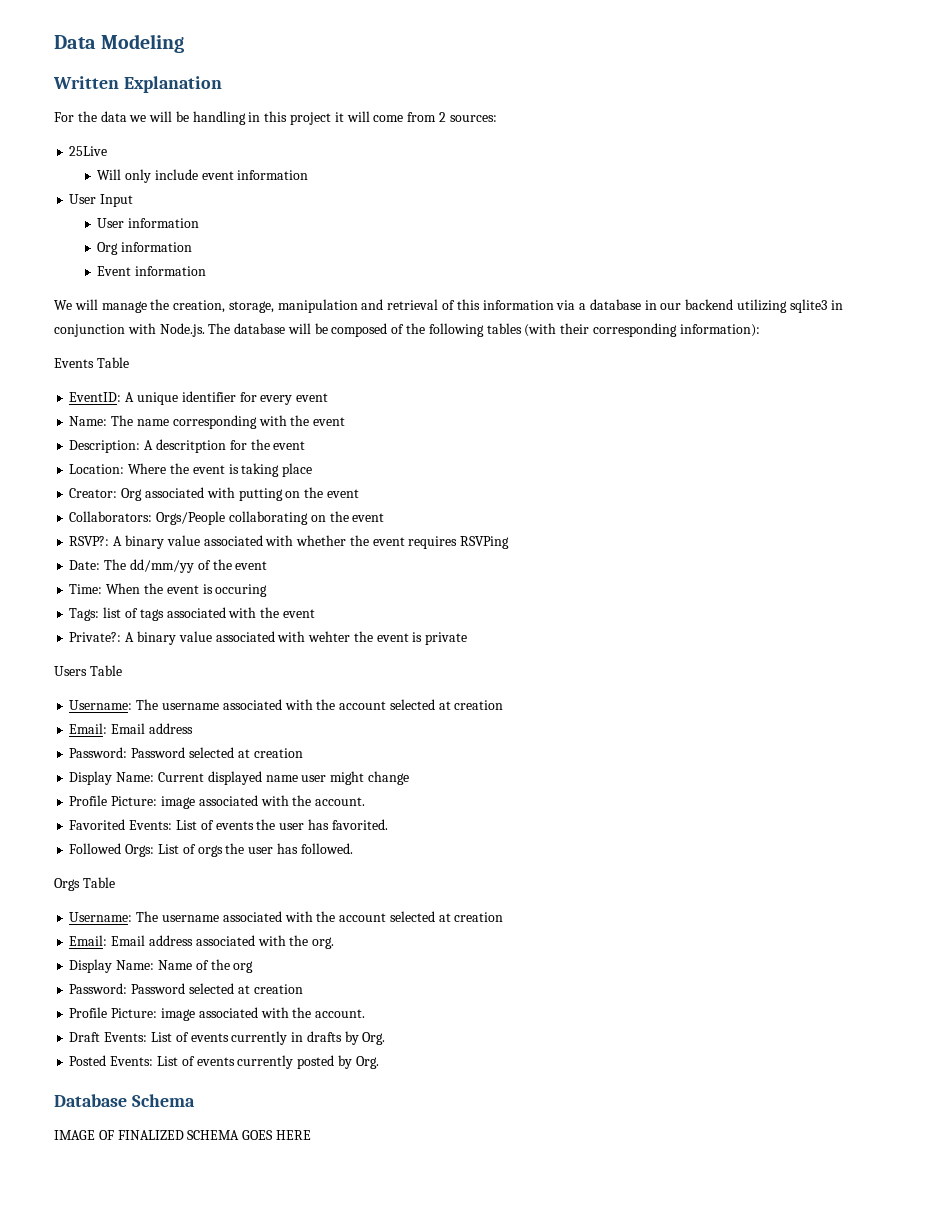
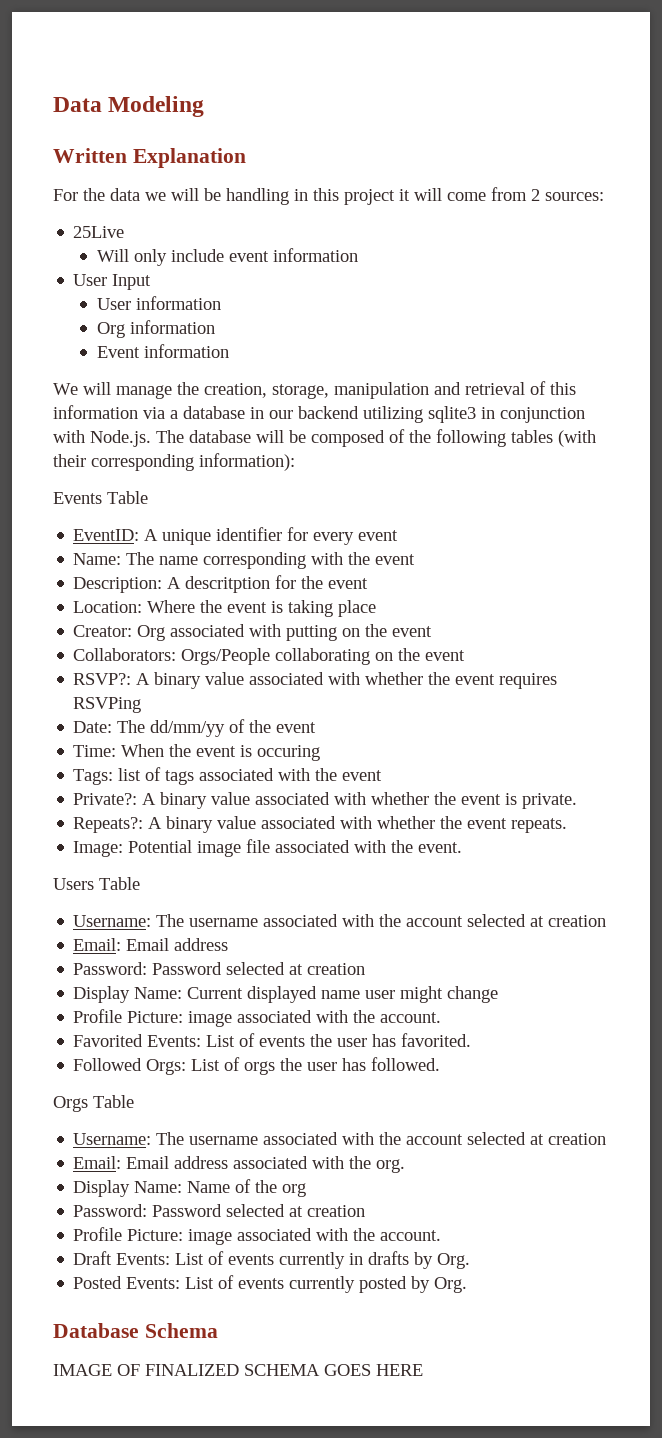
[308,631,468,645] wehter the event is private -> [371,792,578,809] [73,816,568,833] [73,839,463,857] whether the event is private. // Repeats?: A binary value associated with whether the event repeats. // Image: Potential image file associated with the event.

